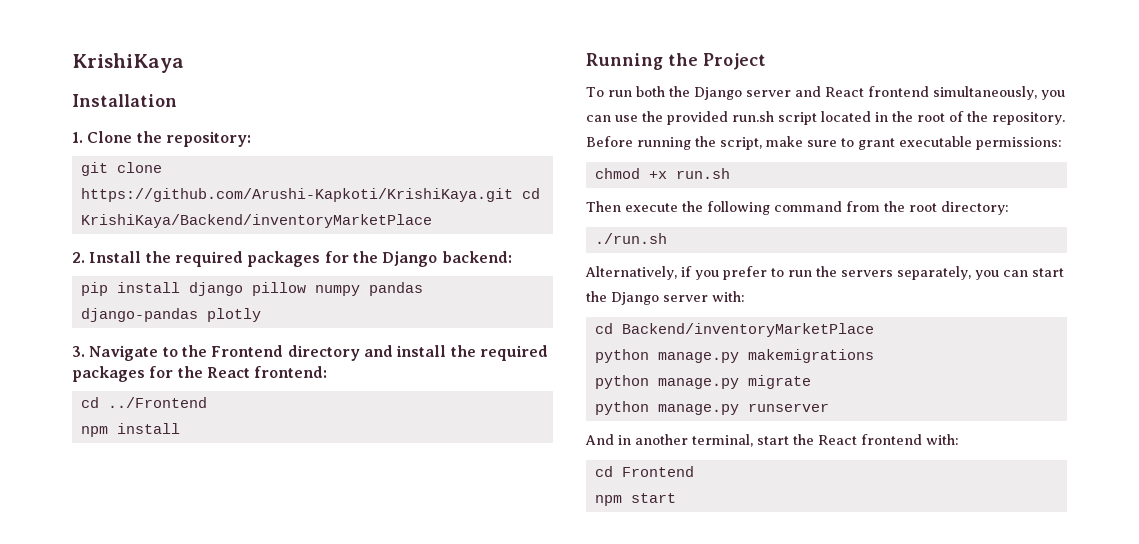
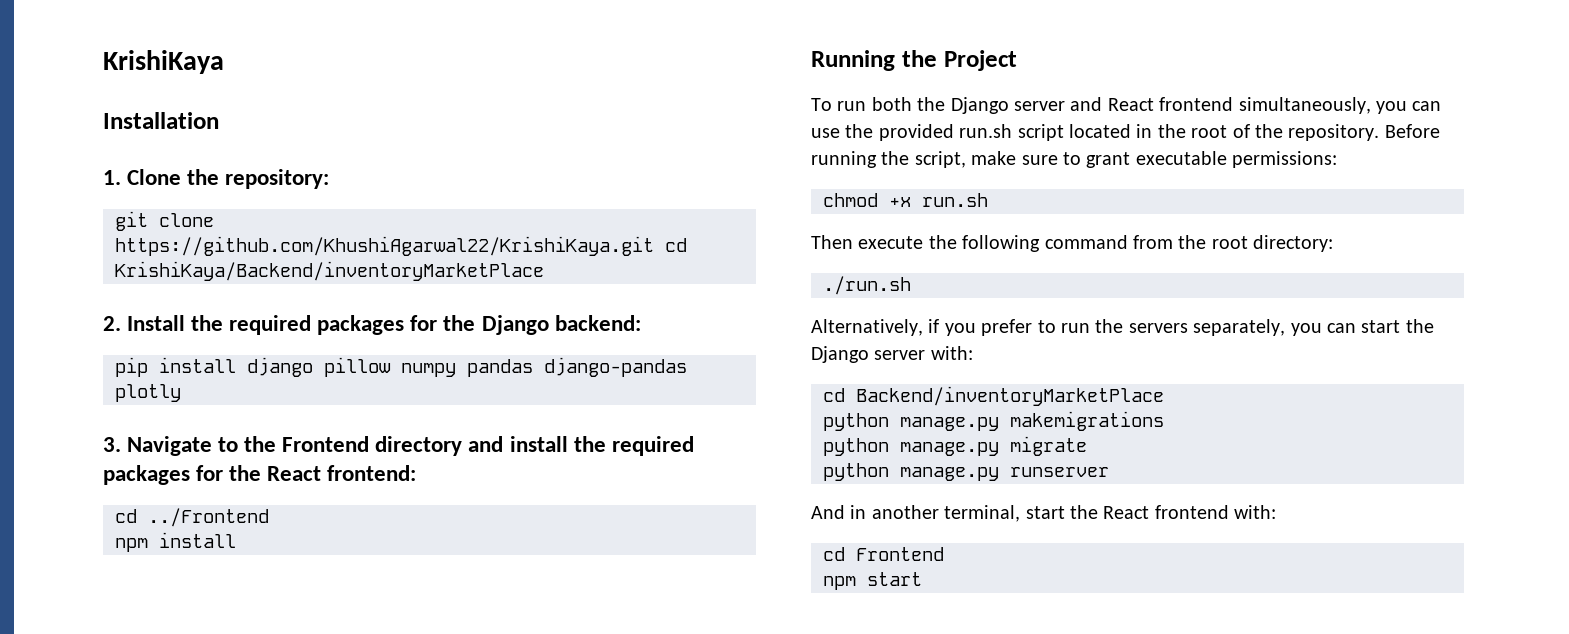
[80,188,513,202] https://github.com/Arushi-Kapkoti/KrishiKaya.git -> [115,236,654,256] https://github.com/KhushiAgarwal22/KrishiKaya.git

